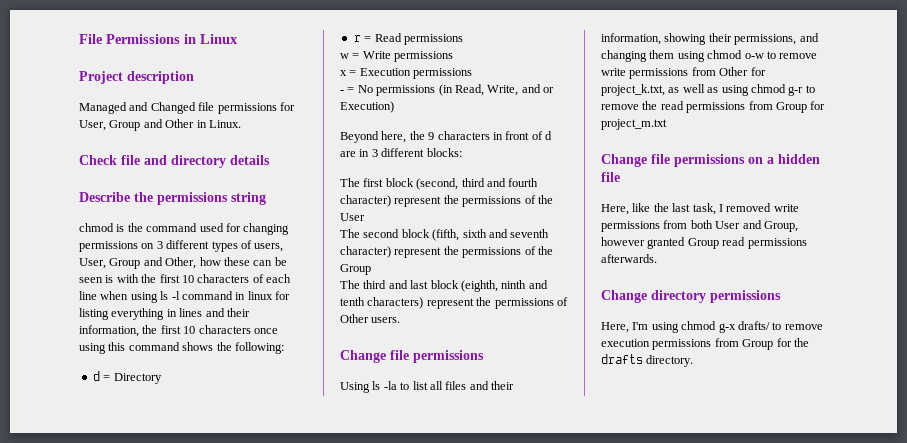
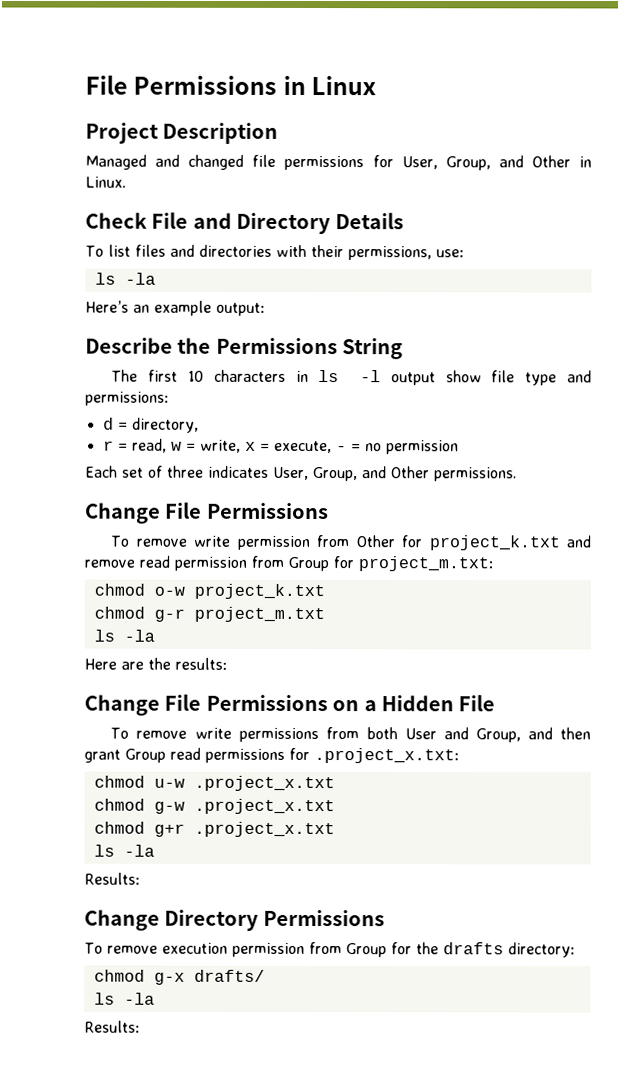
[127,71,194,84] description -> [162,122,279,144] Description
[150,102,196,114] Changed -> [188,154,245,170] changed
[109,120,141,131] Group -> [445,156,491,171] Group,
[121,155,270,168] [79,192,266,205] [79,223,290,235] [79,240,284,252] [79,257,287,269] [79,274,291,283] [79,291,290,303] [79,308,250,320] [79,325,278,337] [79,342,284,354] file and directory details // Describe the permissions string // chmod is the command used for changing permissions on 3 different types of users, User, Group and Other, how these can be seen is with the first 10 characters of each line when using ls -l command in linux for listing everything in lines and their information, the first 10 characters once using this command shows the following: -> [151,211,404,235] [85,244,464,261] [94,272,156,285] [85,300,265,316] [85,337,404,360] [111,369,592,386] [85,391,169,406] File and Directory Details // To list files and directories with their permissions, use: // ls -la // Here’s an example output: // Describe the Permissions String // The first 10 characters in ls -l output show file type and permissions:
[113,373,162,384] Directory -> [131,417,199,433] directory,
[374,33,463,45] [340,51,454,62] [340,68,473,79] [340,84,554,96] [340,101,394,113] [340,131,552,143] [340,148,462,157] [340,178,539,190] [340,195,553,207] [340,213,365,221] [340,229,550,241] [340,246,553,258] [340,264,371,275] [340,280,548,292] [340,297,568,309] [340,314,401,323] [340,350,484,363] [340,381,514,393] [601,33,819,45] [601,50,818,62] [601,68,689,79] Read permissions // w = Write permissions // x = Execution permissions // - = No permissions (in Read, Write, and or Execution) // Beyond here, the 9 characters in front of d are in 3 different blocks: // The first block (second, third and fourth character) represent the permissions of the User // The second block (fifth, sixth and seventh character) represent the permissions of the Group // The third and last block (eighth, ninth and tenth characters) represent the permissions of Other users. // Change file permissions // Using ls -la to list all files and their information, showing their permissions, and changing them using chmod o-w to remove write permissions -> [131,438,459,455] [85,465,517,482] [85,501,329,524] [110,535,311,551] read, w = write, x = execute, - = no permission // Each set of three indicates User, Group, and Other permissions. // Change File Permissions // To remove write permission
[601,84,815,96] [601,101,826,113] [601,119,667,130] [601,154,820,167] [601,172,620,182] [601,203,772,215] project_k.txt, as well as using chmod g-r to remove the read permissions from Group for project_m.txt // Change file permissions on a hidden file // Here, like the last task, I removed -> [428,535,592,551] [84,555,493,572] [93,583,325,600] [93,606,325,623] [93,629,155,642] [84,657,227,670] [84,693,496,716] [110,727,188,739] project_k.txt and remove read permission from Group for project_m.txt: // chmod o-w project_k.txt // chmod g-r project_m.txt // ls -la // Here are the results: // Change File Permissions on a Hidden File // To remove
[601,237,807,249] [601,254,657,263] [601,290,781,303] [601,321,782,333] however granted Group read permissions afterwards. // Change directory permissions // Here, I'm using chmod g-x drafts/ to -> [527,727,591,740] [84,747,459,764] [93,775,335,792] [93,798,335,815] [93,821,335,838] [93,844,155,857] [84,872,140,885] [84,909,385,931] [84,942,103,954] and then grant Group read permissions for .project_x.txt: // chmod u-w .project_x.txt // chmod g-w .project_x.txt // chmod g+r .project_x.txt // ls -la // Results: // Change Directory Permissions // To
[652,339,712,350] permissions -> [231,942,305,957] permission
[646,355,694,367] directory. -> [507,942,575,958] [93,969,265,985] [93,992,155,1005] [84,1020,140,1033] directory: // chmod g-x drafts/ // ls -la // Results:

